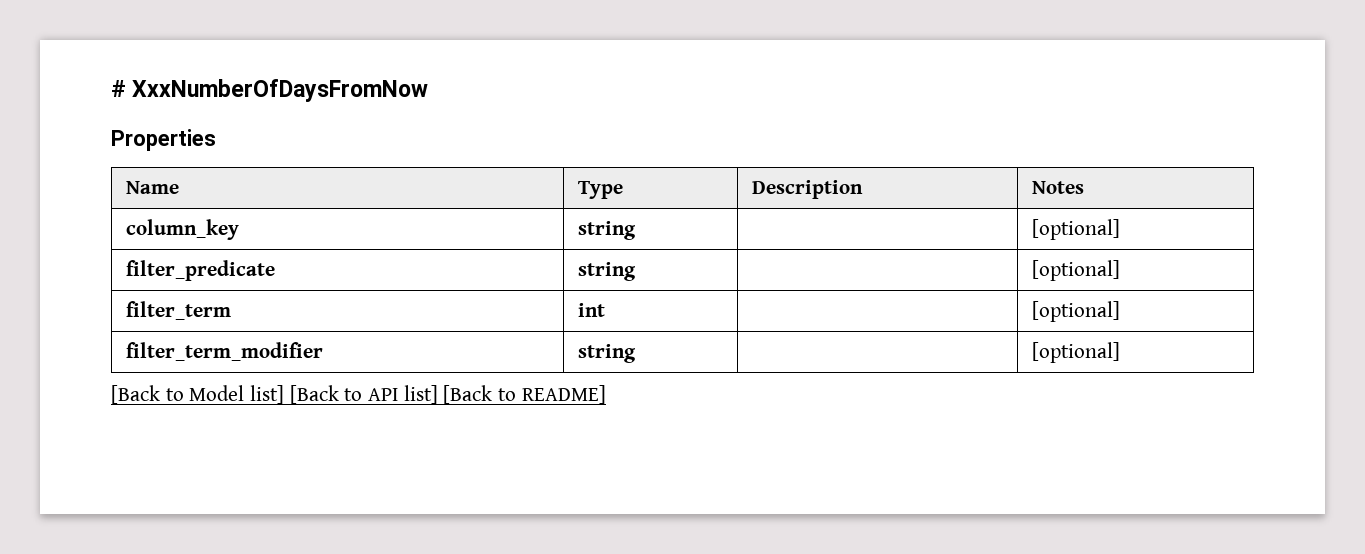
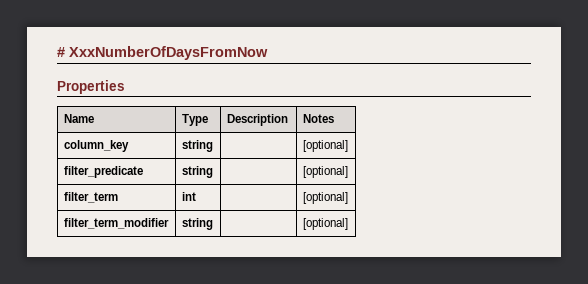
[111,385,606,404] // [Back to Model list] [Back to API list] [Back to README] -> (348, 224) none

